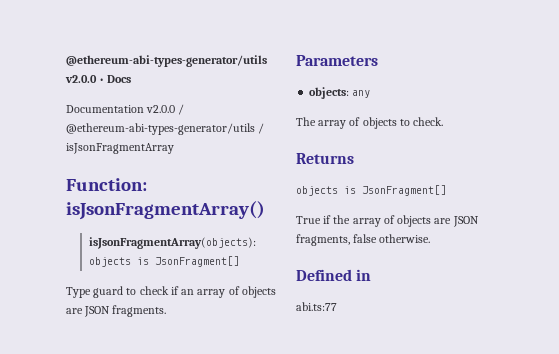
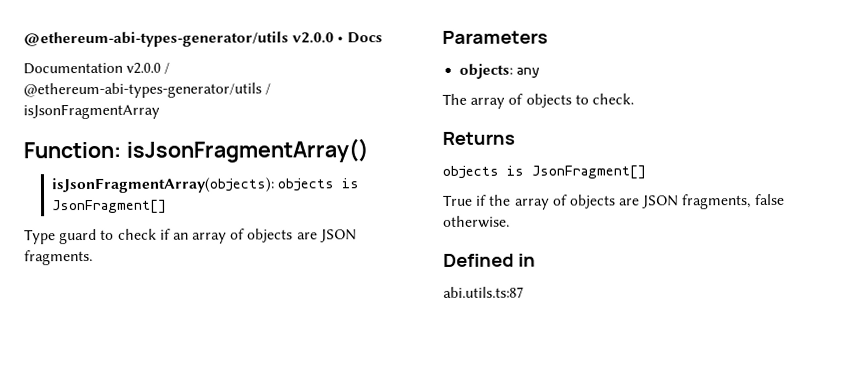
[296,302,337,311] abi.ts:77 -> [443,286,524,298] abi.utils.ts:87

